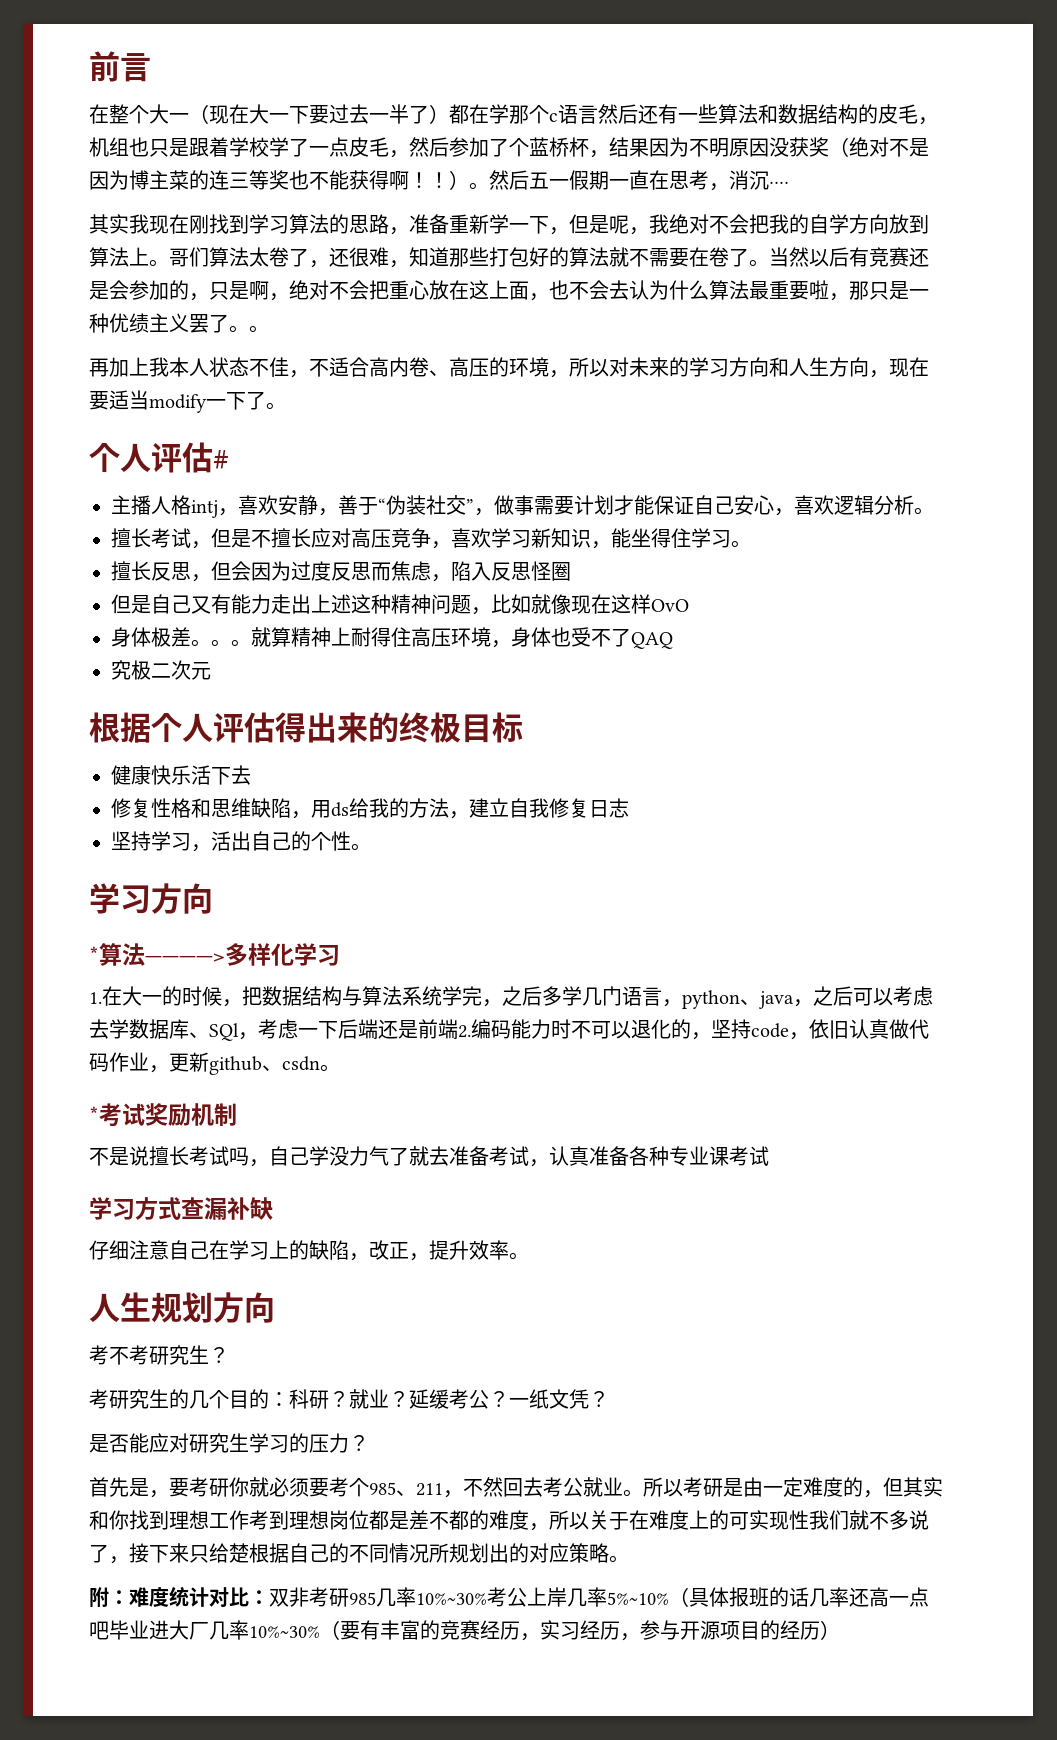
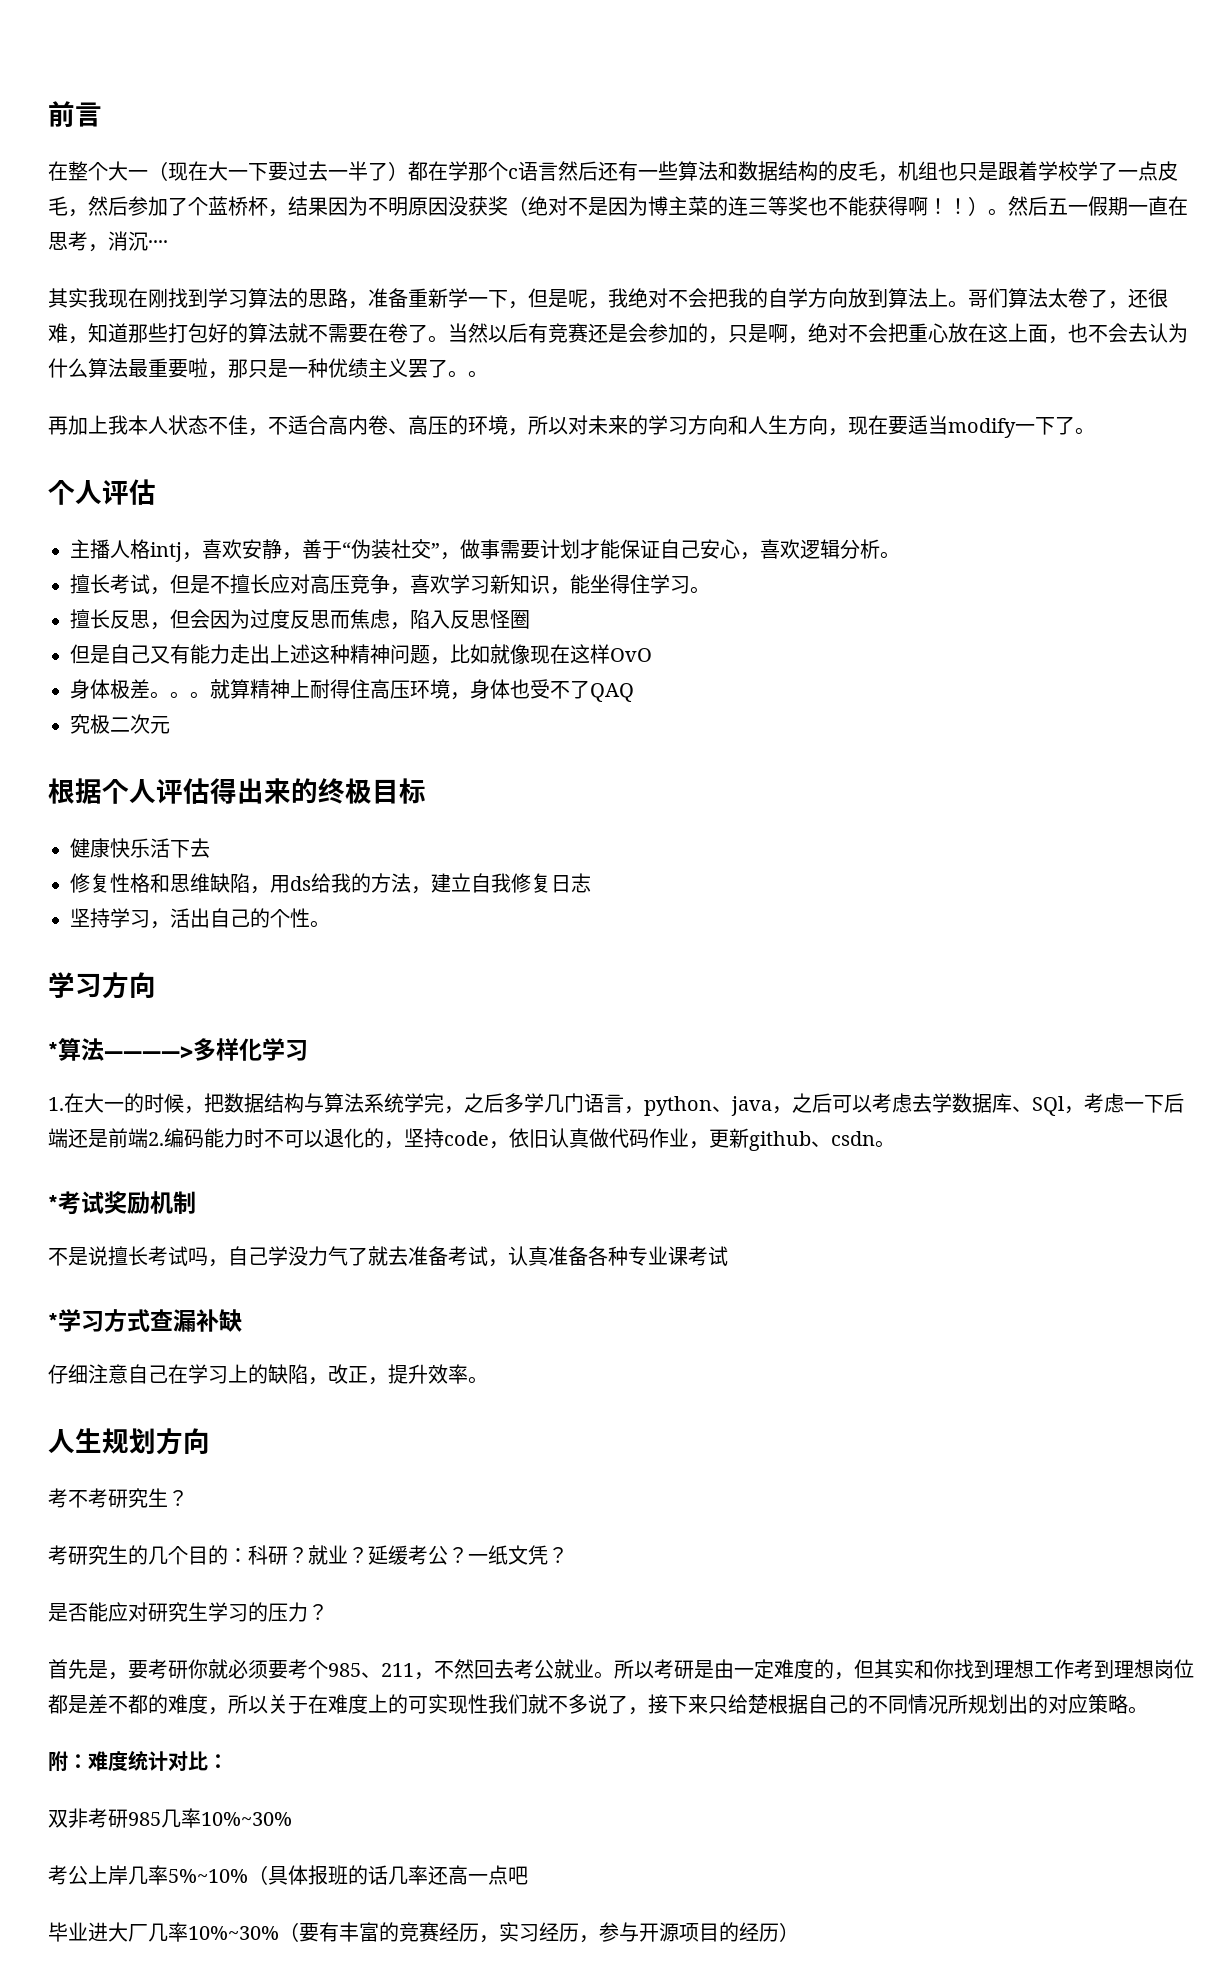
[213,450,229,469] # -> (156, 492) none
(769, 1156) none -> [48,1313,58,1329] *
(269, 1597) none -> (228, 1761) //
(487, 1599) none -> (292, 1819) //
(109, 1630) none -> (528, 1875) //

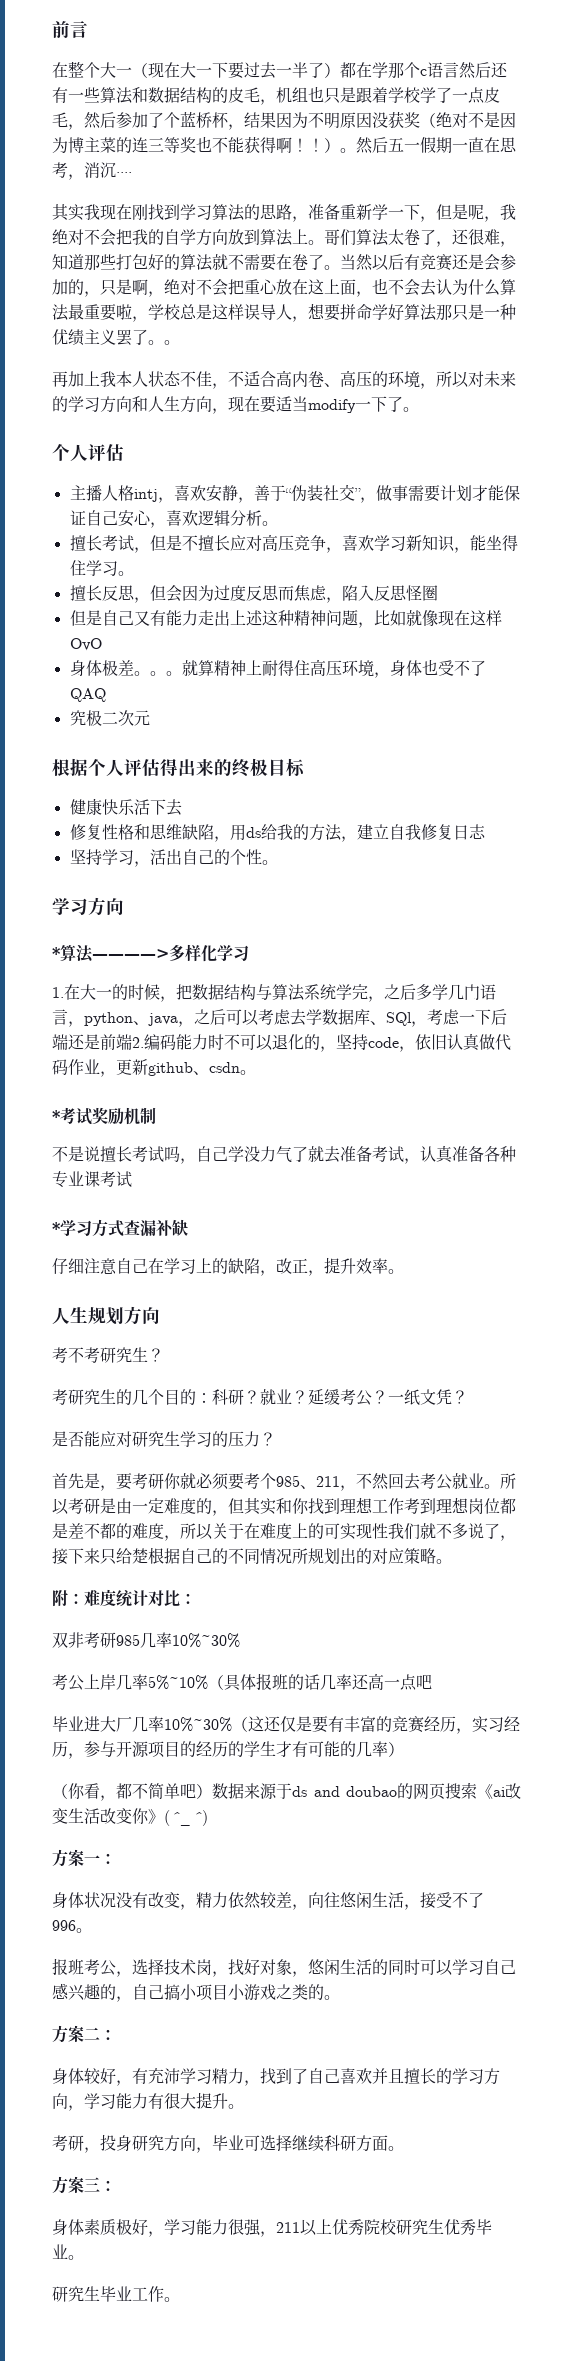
(228, 375) none -> [148,303,437,322] 学校总是这样误导人，想要拼命学好算法
(299, 1932) none -> [248,1716,312,1732] 这还仅是
[779,1922,799,1942] ） -> [228,1741,404,1757] [52,1782,521,1801] [52,1808,208,1826] [52,1849,116,1867] [52,1892,484,1910] [52,1920,92,1933] [52,1958,516,1977] [52,1983,340,2002] [52,2025,116,2043] [52,2068,500,2086] [52,2092,244,2111] [52,2134,404,2153] [52,2176,116,2194] [52,2219,492,2237] [52,2244,84,2260] [52,2286,180,2302] 的学生才有可能的几率） // （你看，都不简单吧）数据来源于ds and doubao的网页搜索《ai改变生活改变你》(^_^) // 方案一： // 身体状况没有改变，精力依然较差，向往悠闲生活，接受不了996。 // 报班考公，选择技术岗，找好对象，悠闲生活的同时可以学习自己感兴趣的，自己搞小项目小游戏之类的。 // 方案二： // 身体较好，有充沛学习精力，找到了自己喜欢并且擅长的学习方向，学习能力有很大提升。 // 考研，投身研究方向，毕业可选择继续科研方面。 // 方案三： // 身体素质极好，学习能力很强，211以上优秀院校研究生优秀毕业。 // 研究生毕业工作。

